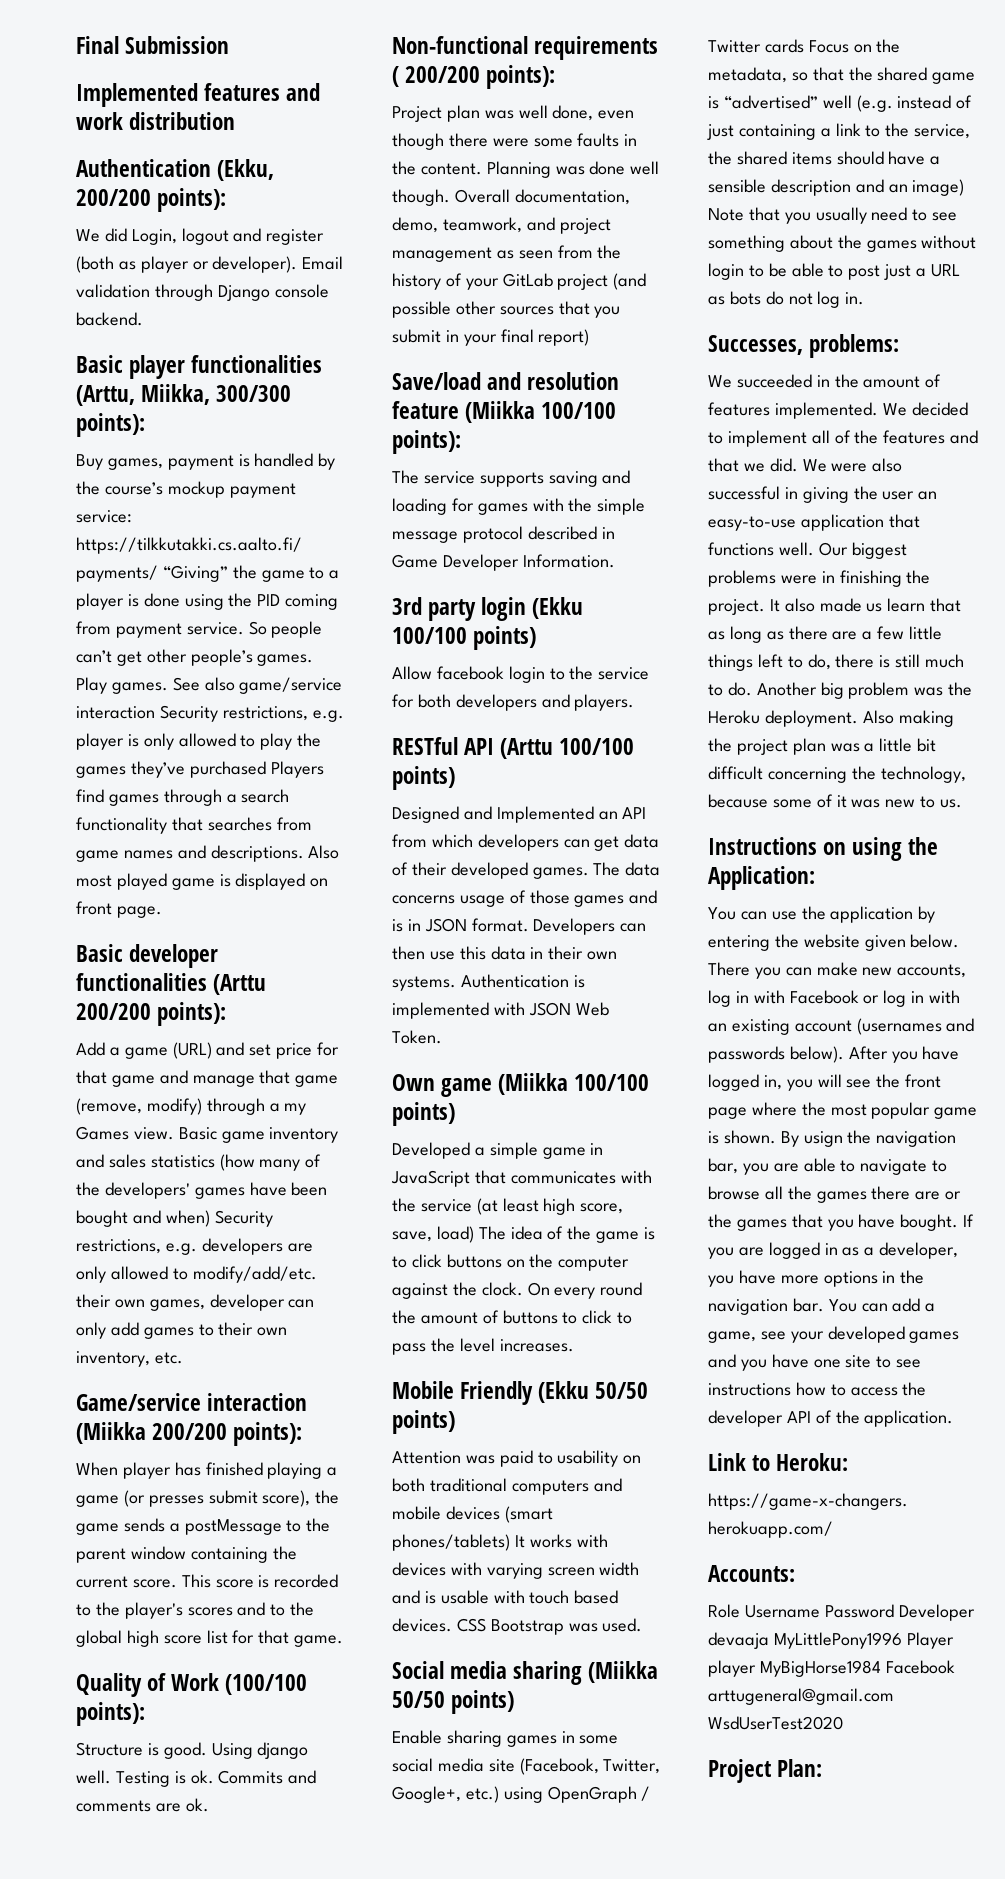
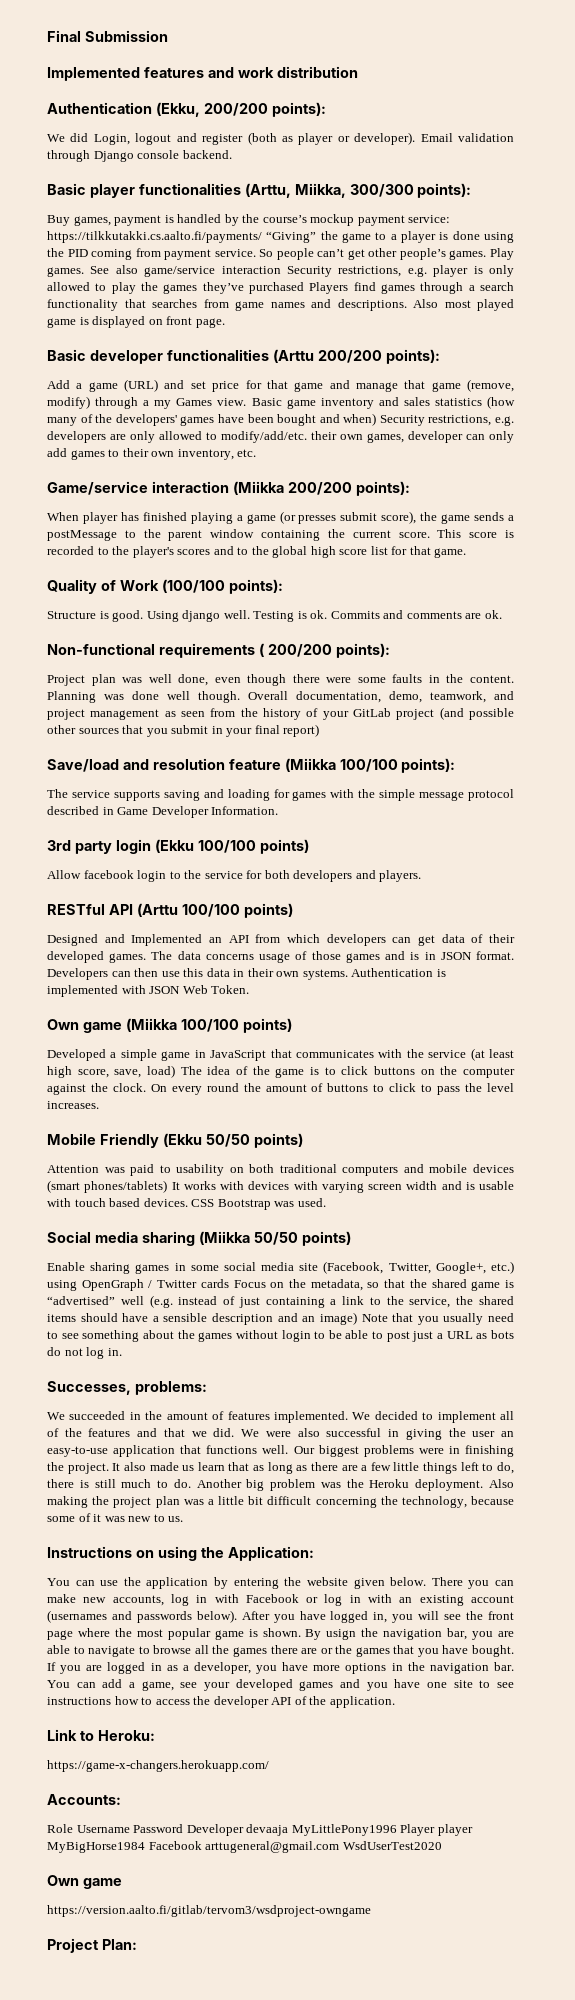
(843, 1723) none -> [47,1875,122,1889] [47,1905,371,1917] // Own game // https://version.aalto.fi/gitlab/tervom3/wsdproject-owngame

